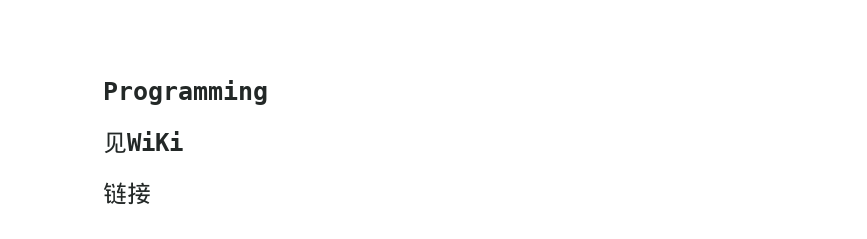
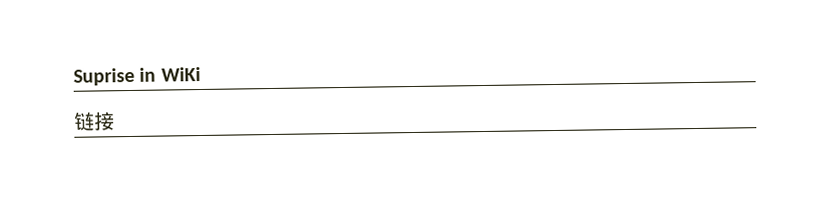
[103,80,268,105] [103,132,127,154] Programming // 见 -> [73,67,157,86] Suprise in

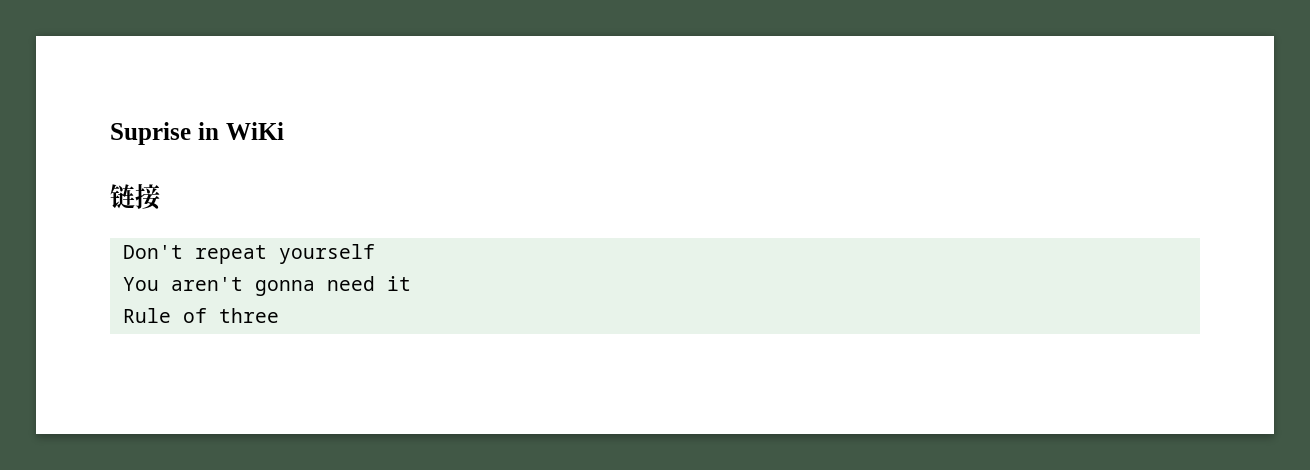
(115, 121) none -> [122,244,375,264] [122,276,411,296] [122,308,279,323] // Don't repeat yourself // You aren't gonna need it // Rule of three

